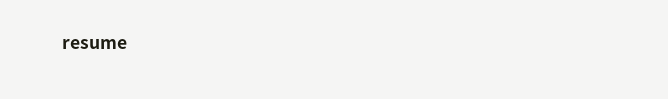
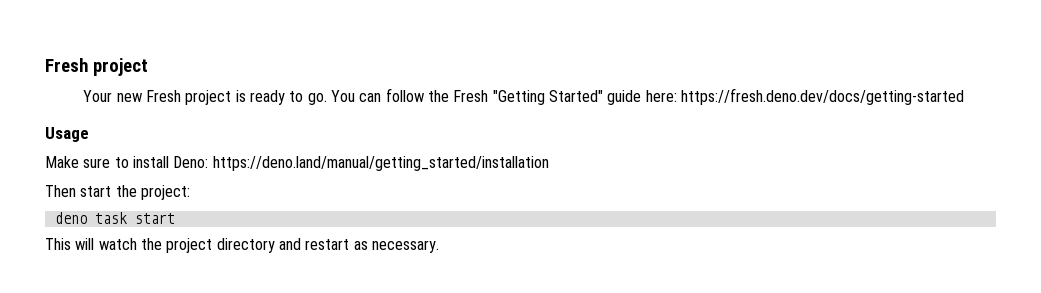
[62,39,127,49] resume -> [45,58,148,76] [83,88,964,105] [45,127,89,142] [45,156,549,171] [45,185,190,200] [54,212,175,224] [45,238,439,253] Fresh project // Your new Fresh project is ready to go. You can follow the Fresh "Getting Started" guide here: https://fresh.deno.dev/docs/getting-started // Usage // Make sure to install Deno: https://deno.land/manual/getting_started/installation // Then start the project: // deno task start // This will watch the project directory and restart as necessary.

